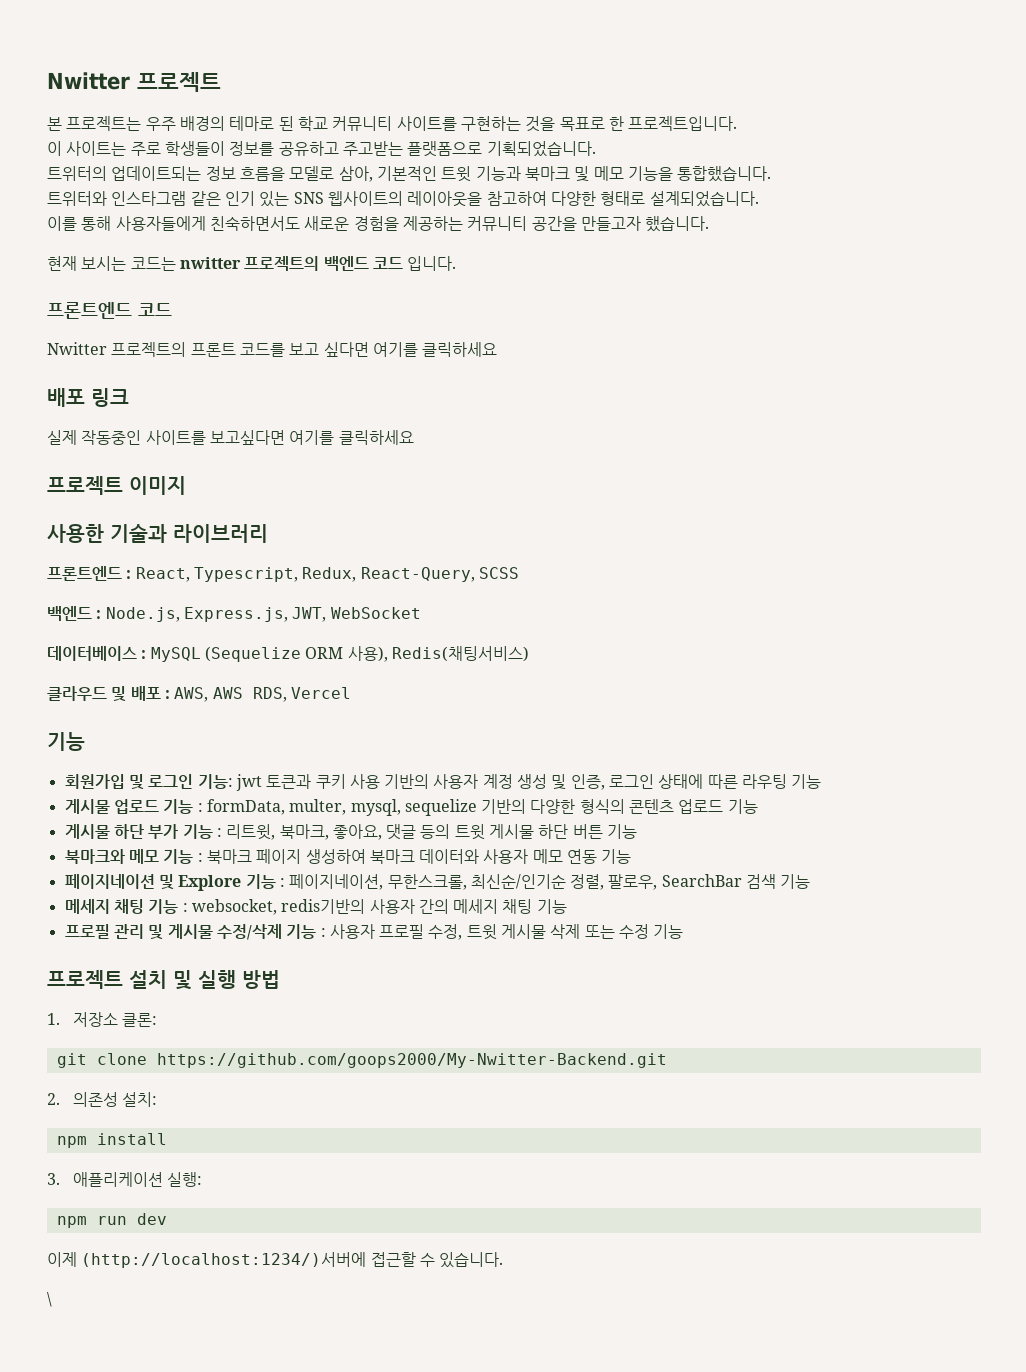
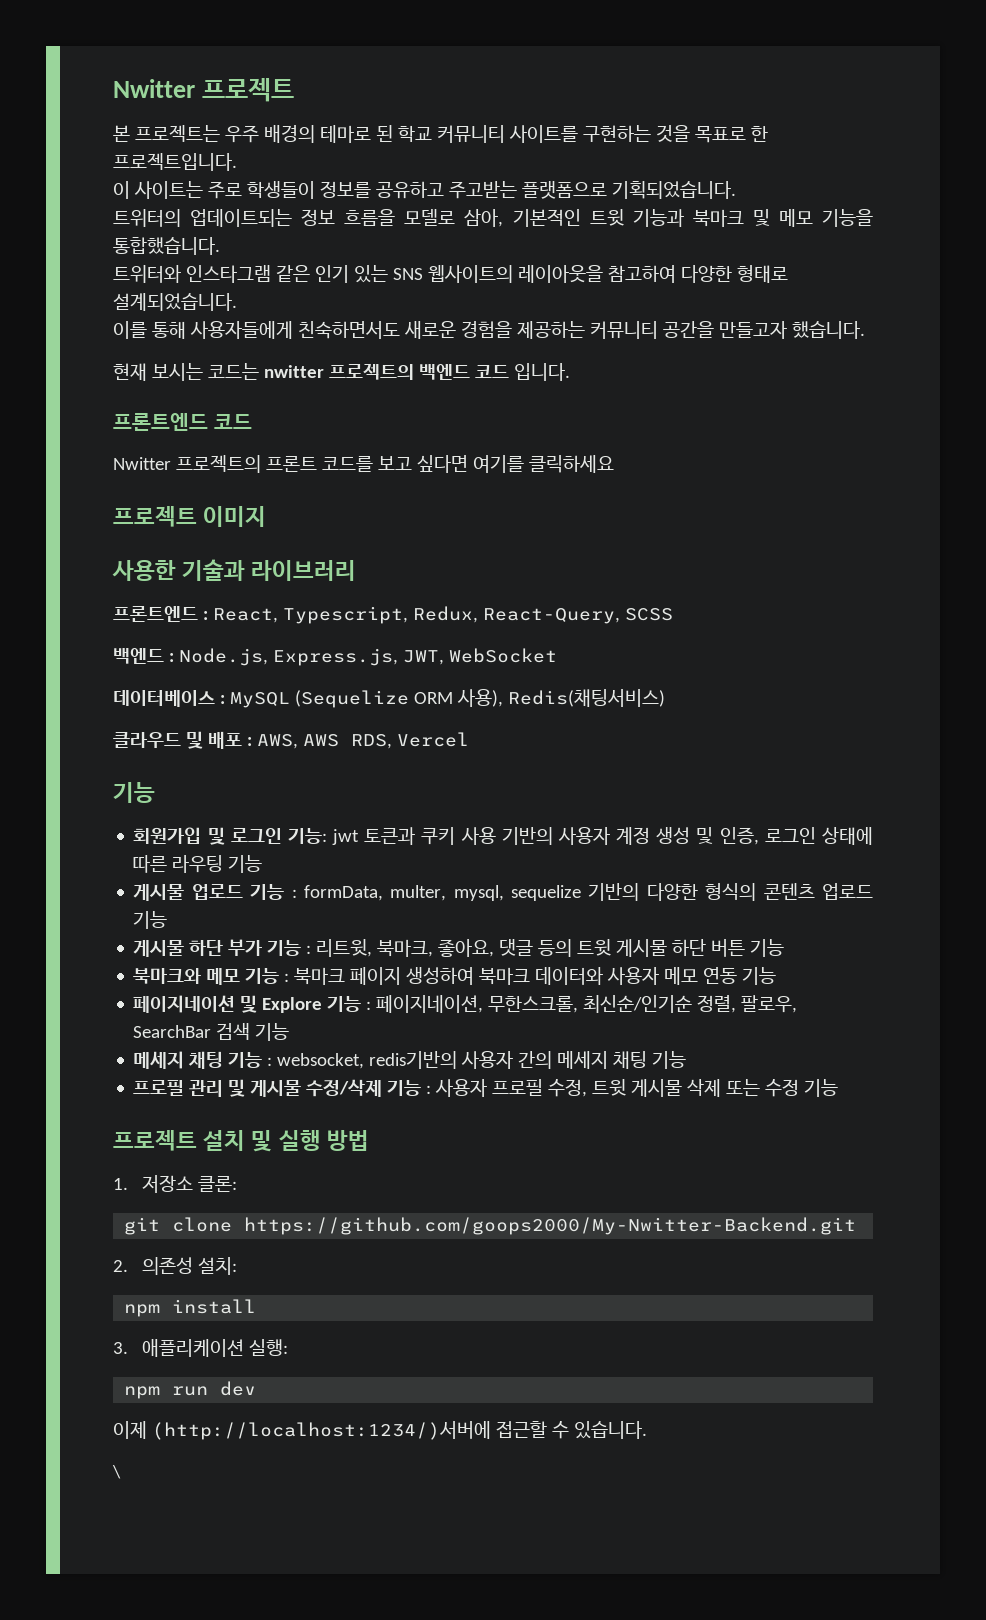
[47,388,129,407] [47,430,414,445] // 배포 링크 // 실제 작동중인 사이트를 보고싶다면 여기를 클릭하세요 -> (614, 464) none

